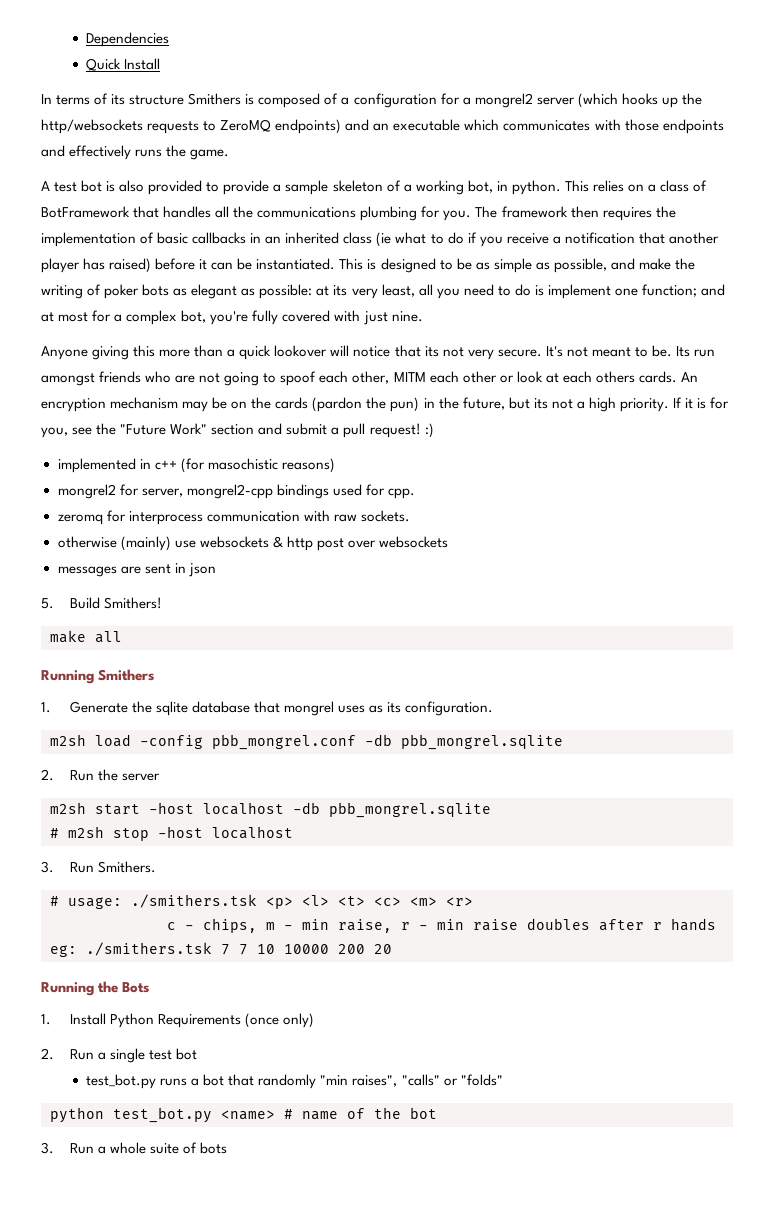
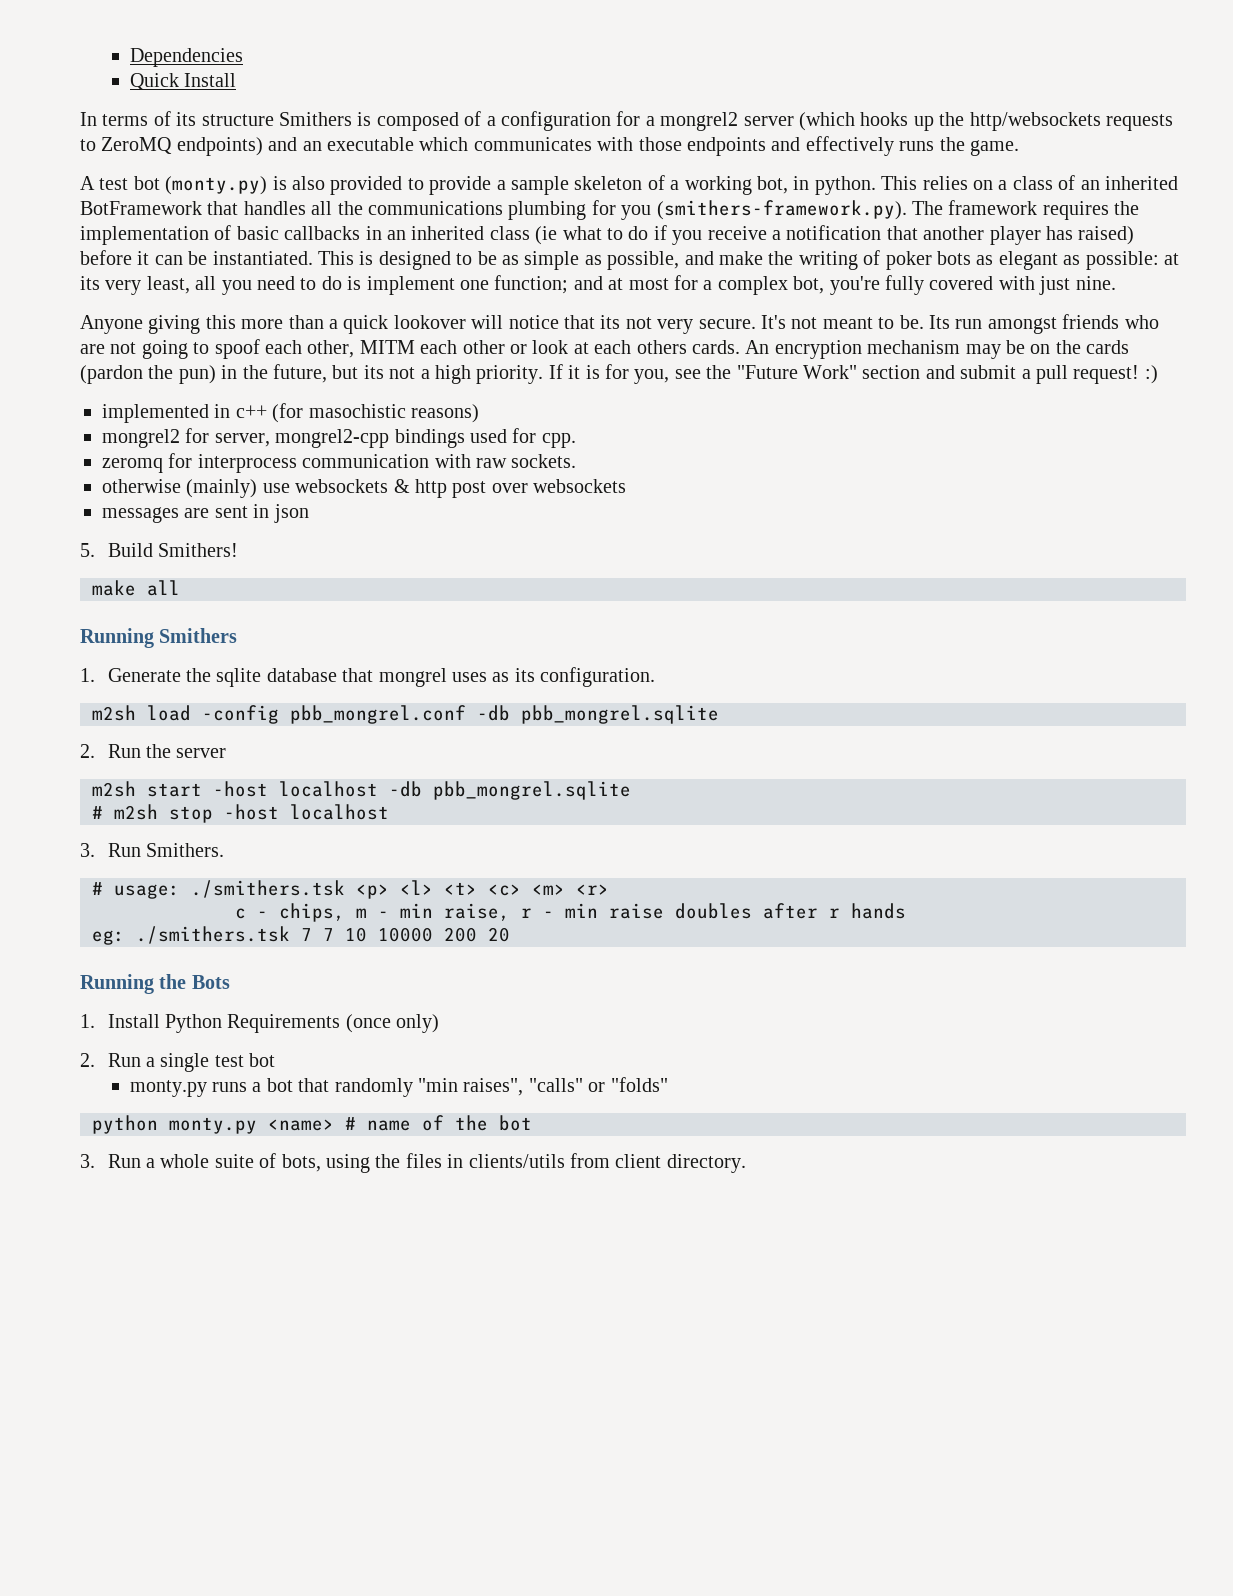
(103, 186) none -> [165,176,268,195] (monty.py)
(708, 186) none -> [1080,176,1178,190] an inherited
[443,210,472,221] you. -> [621,200,907,220] you (smithers-framework.py).
[570,206,599,218] then -> (1038, 207) none
[86,1074,157,1089] test_bot.py -> [129,1080,207,1097] monty.py
[113,1107,212,1123] test_bot.py -> [169,1117,257,1134] monty.py
[199,1142,227,1154] bots -> [281,1153,746,1173] bots, using the files in clients/utils from client directory.

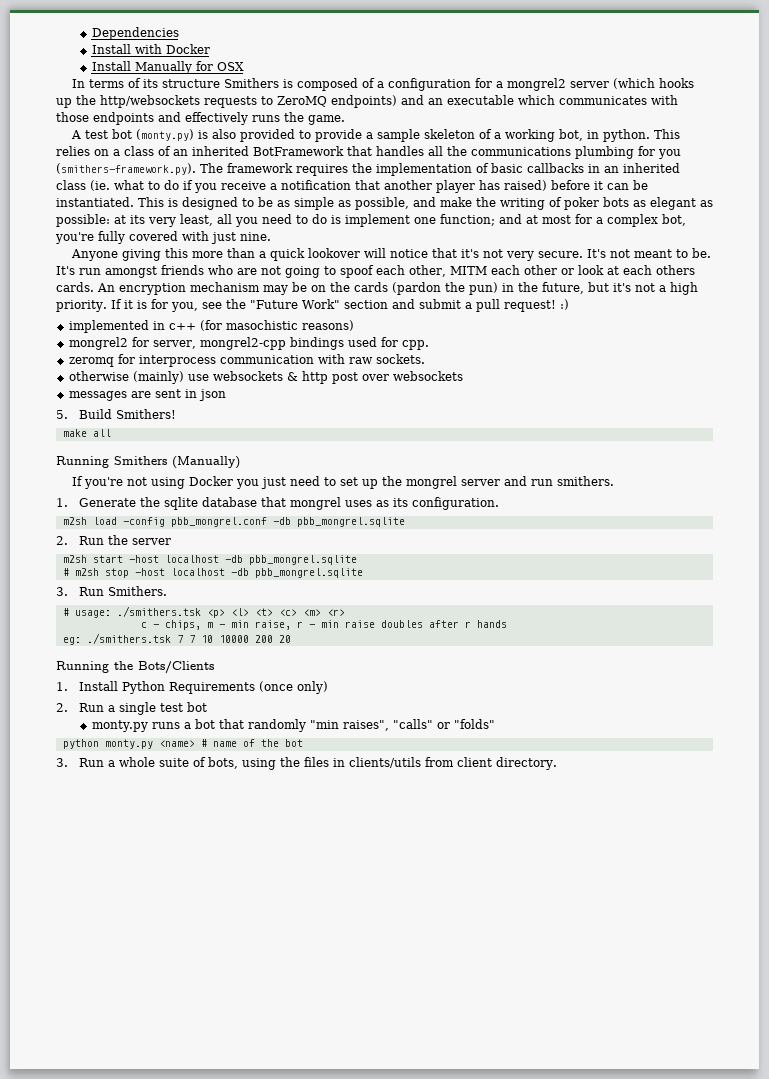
[129,73,236,90] Quick Install -> [91,44,210,54] [91,61,244,74] Install with Docker // Install Manually for OSX
[535,226,558,245] (ie -> [90,180,110,191] (ie.
[600,315,621,329] its -> [460,249,479,258] it's
[928,315,950,329] Its -> [56,266,75,275] It's
[363,365,384,379] its -> [613,283,631,292] it's
(238, 635) none -> [172,456,240,469] [71,476,614,489] (Manually) // If you're not using Docker you just need to set up the mongrel server and run smithers.
(389, 812) none -> [230,568,363,578] -db pbb_mongrel.sqlite
[191,975,230,989] Bots -> [138,661,214,674] Bots/Clients

